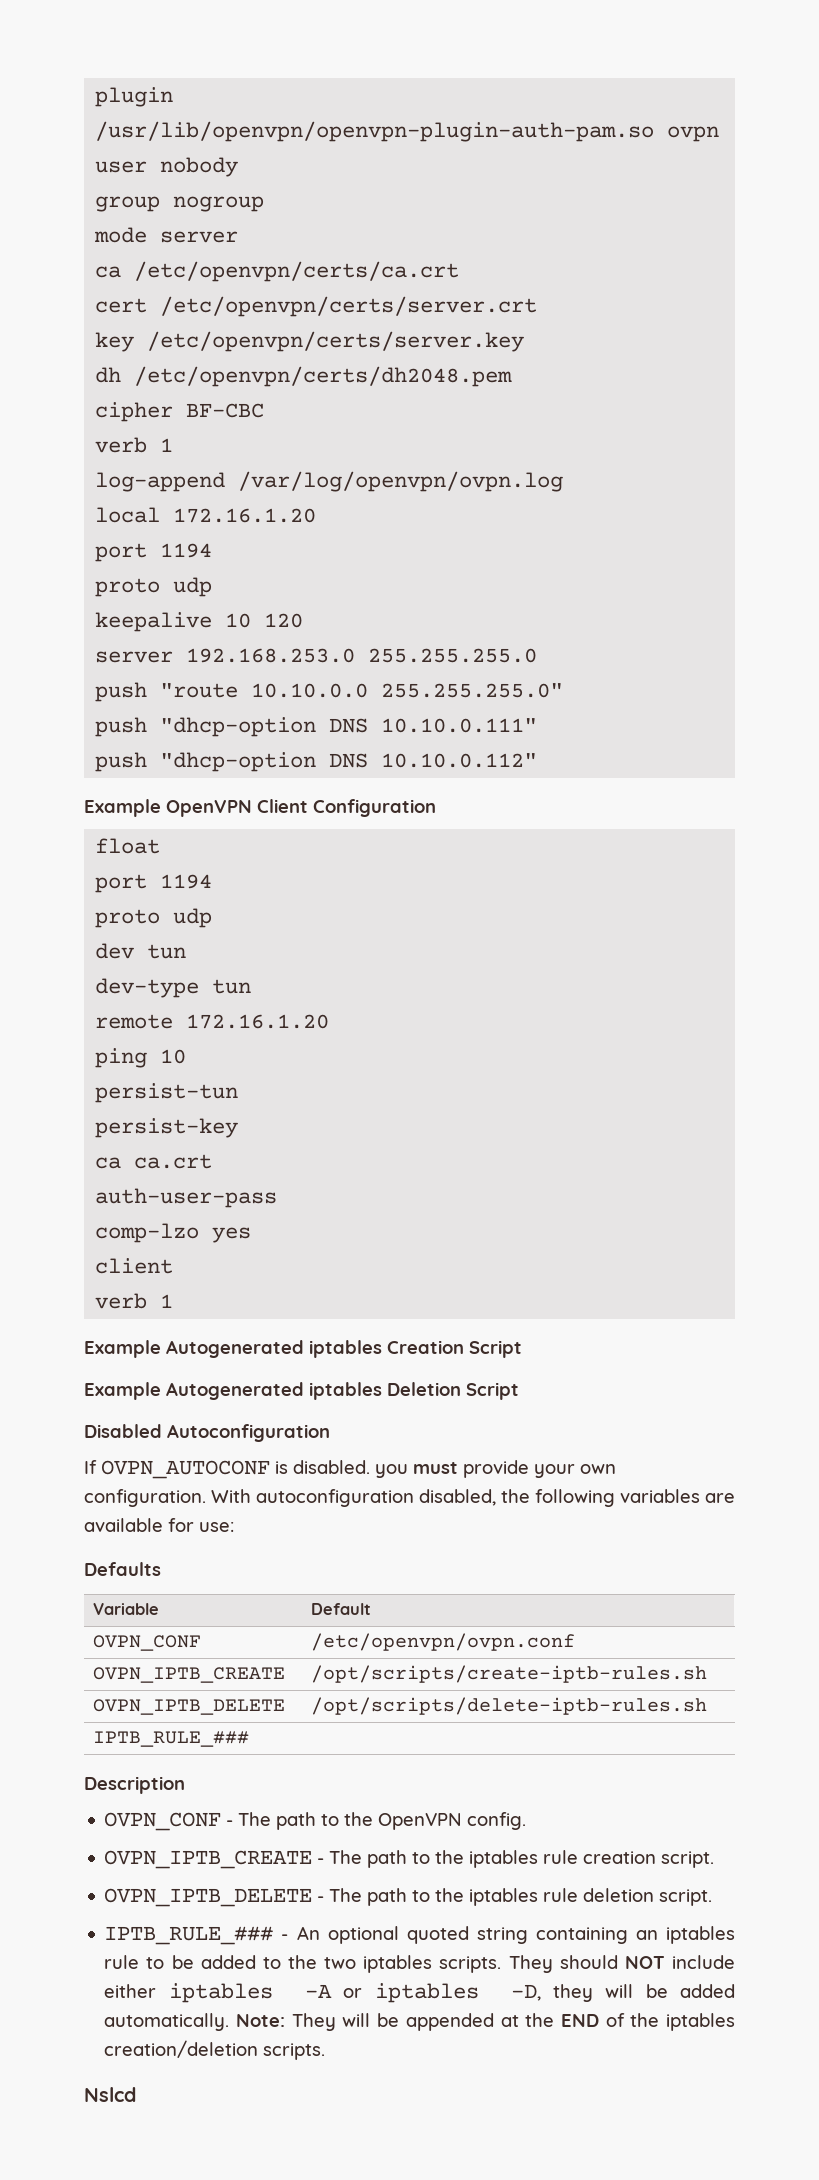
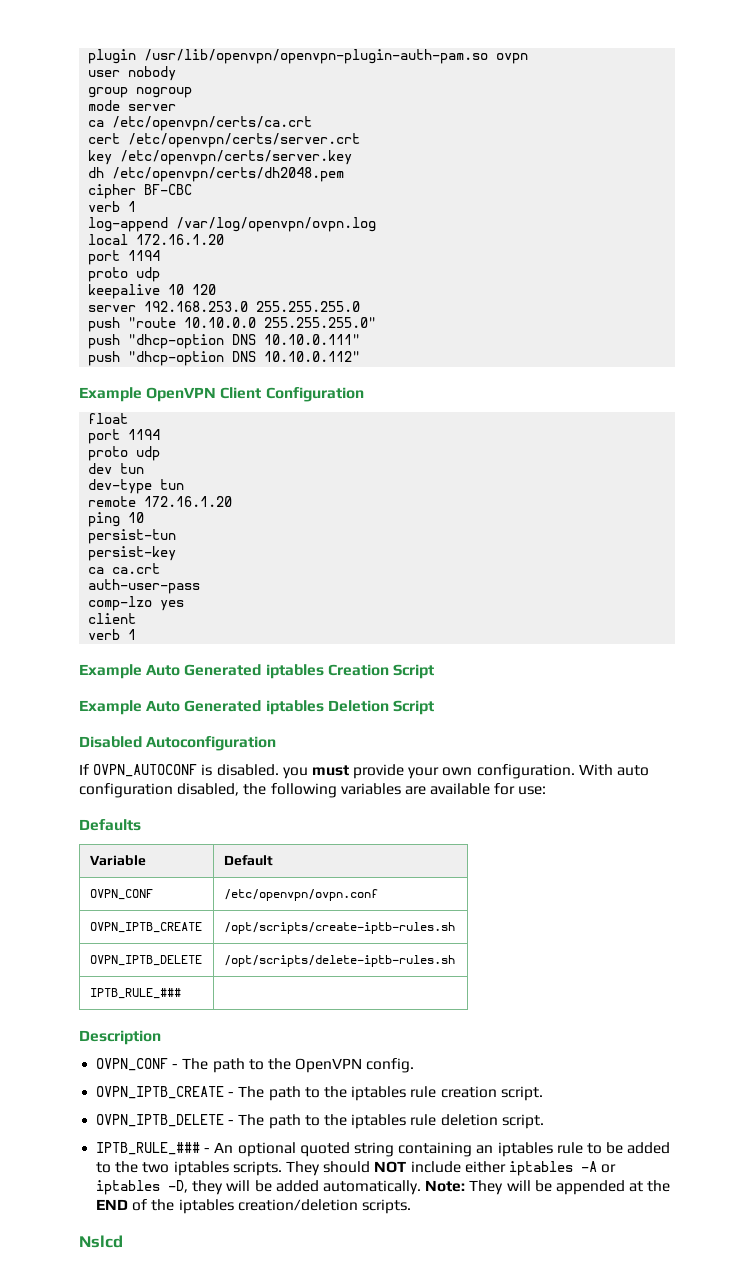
[166,1340,304,1358] Autogenerated -> [146,664,262,676] Auto Generated
[166,1382,304,1400] Autogenerated -> [146,700,262,712] Auto Generated
[256,1489,414,1507] autoconfiguration -> [617,765,650,776] [79,783,173,798] auto configuration

